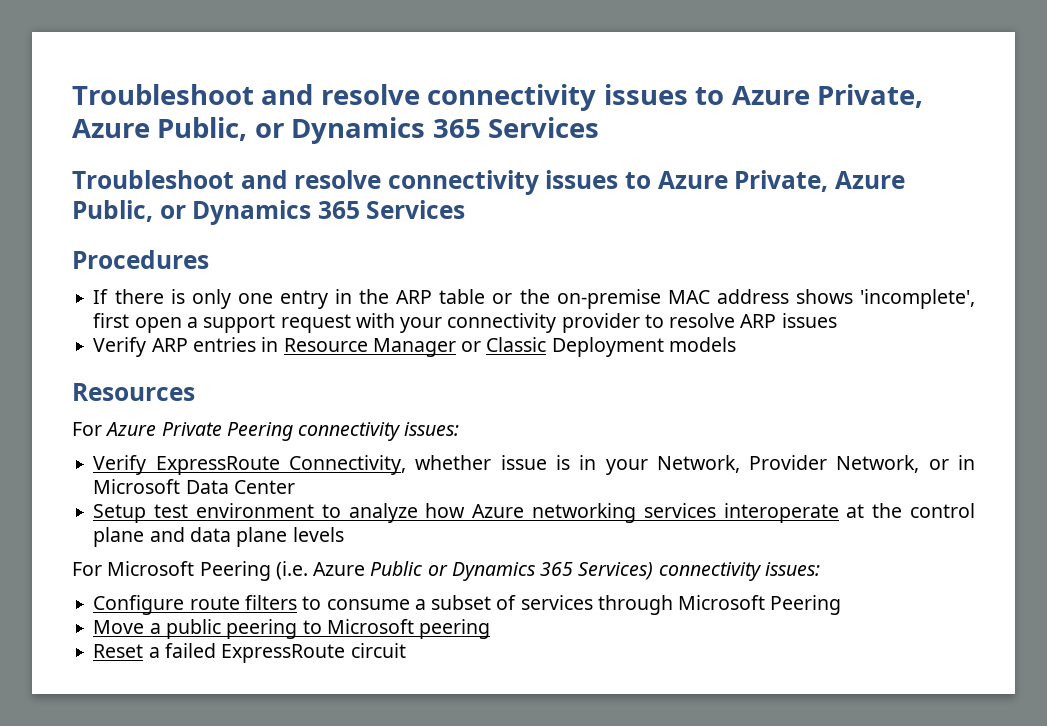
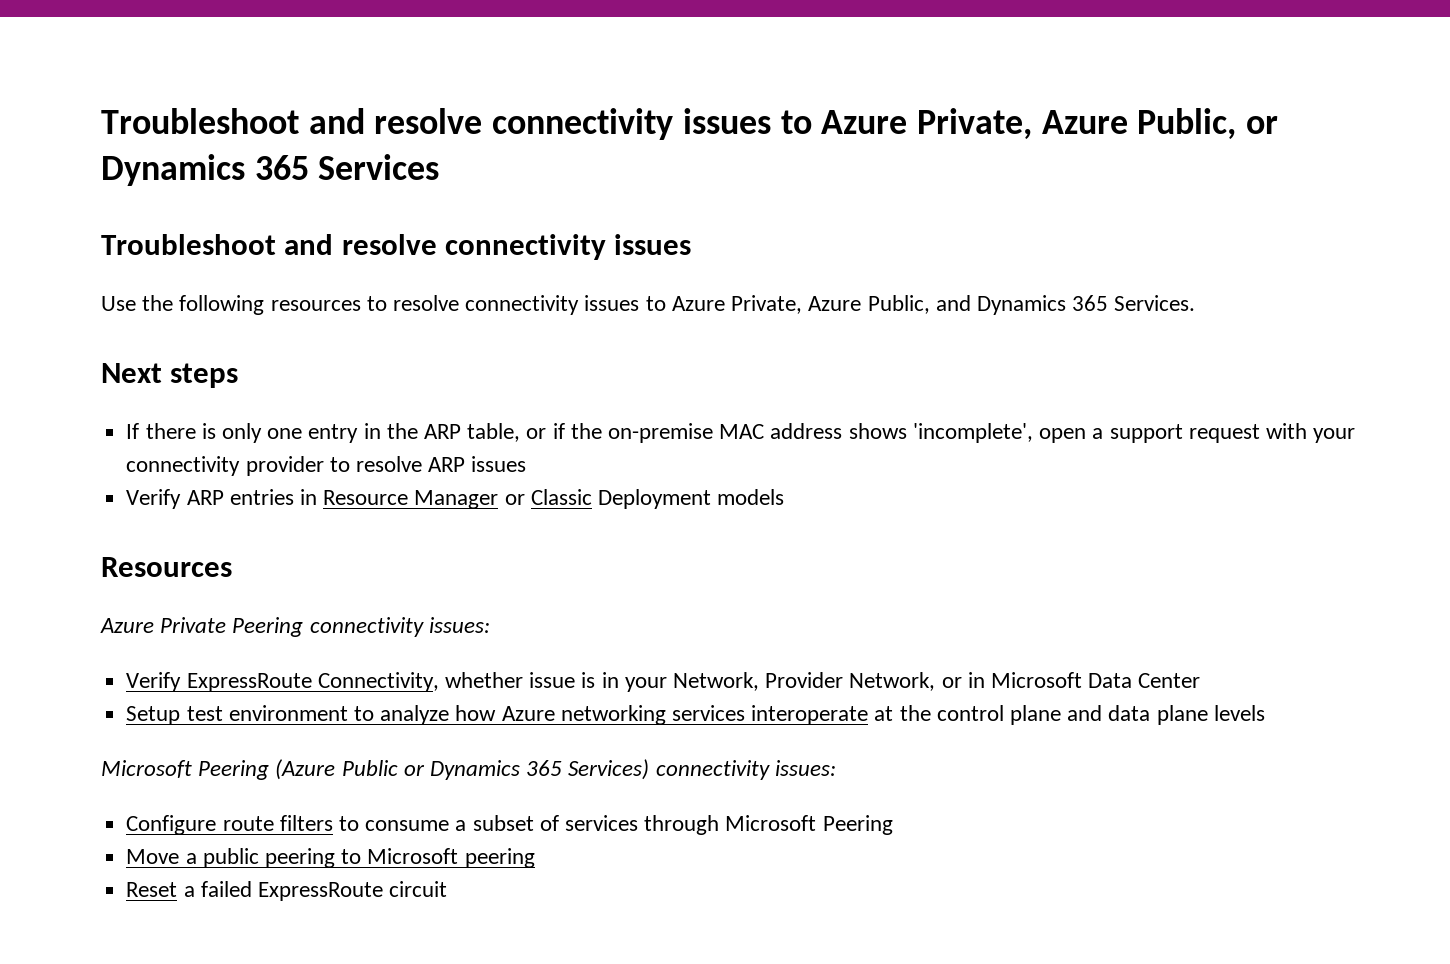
[625,170,905,192] [72,200,466,225] [72,250,209,269] to Azure Private, Azure Public, or Dynamics 365 Services // Procedures -> [101,295,1196,315] [101,363,239,388] // Use the following resources to resolve connectivity issues to Azure Private, Azure Public, and Dynamics 365 Services. // Next steps
[439,289,513,304] table or -> [467,423,565,442] table, or if
[93,313,130,328] first -> (1033, 433) none
[72,422,102,436] For -> (232, 567) none
[72,561,366,581] For Microsoft Peering (i.e. Azure -> [101,759,336,780] Microsoft Peering (Azure

